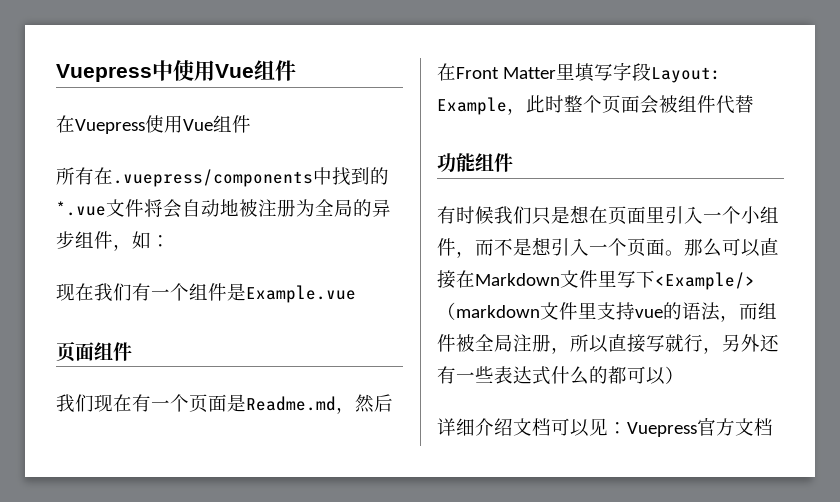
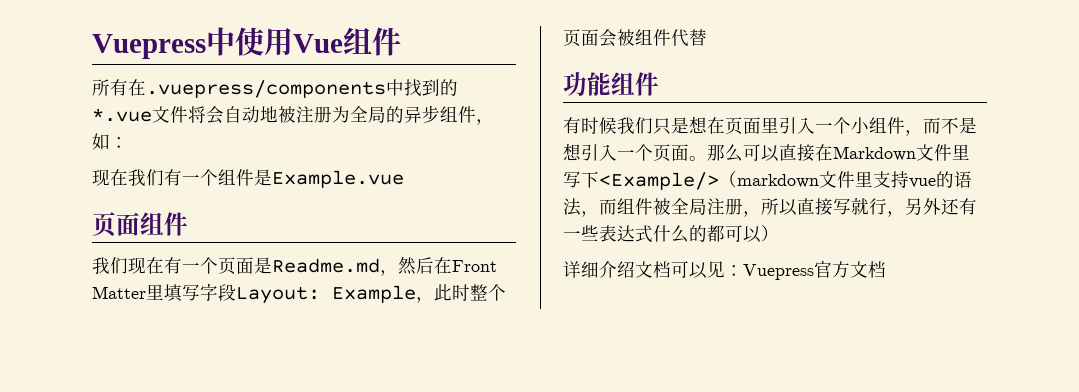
[56,115,251,134] // 在Vuepress使用Vue组件 -> (401, 41) none

